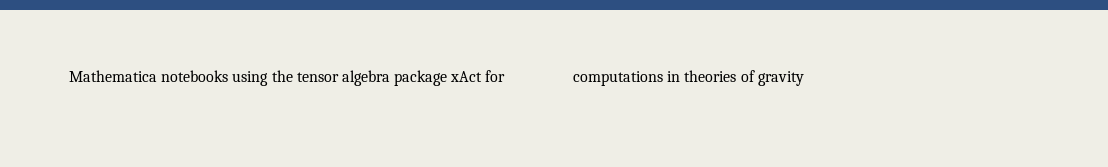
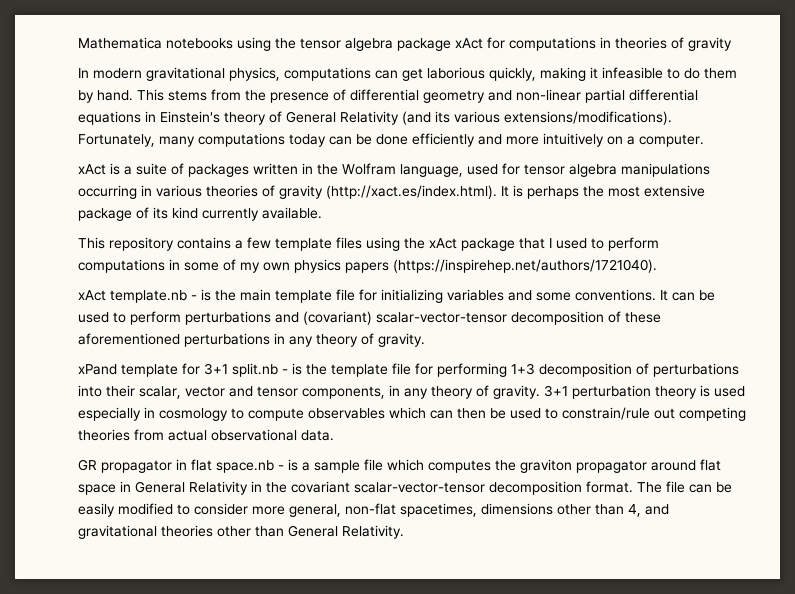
(804, 78) none -> [78,67,737,81] [78,89,698,103] [78,111,672,125] [78,133,704,147] [78,163,710,177] [78,185,705,199] [78,207,322,221] [78,237,659,251] [78,259,657,273] [78,289,715,303] [78,311,661,325] [78,333,425,347] [78,363,739,377] [78,385,745,399] [78,407,746,421] [78,429,334,441] [78,459,721,473] [78,481,732,495] [78,503,669,517] [78,525,404,539] // In modern gravitational physics, computations can get laborious quickly, making it infeasible to do them by hand. This stems from the presence of differential geometry and non-linear partial differential equations in Einstein's theory of General Relativity (and its various extensions/modifications). Fortunately, many computations today can be done efficiently and more intuitively on a computer. // xAct is a suite of packages written in the Wolfram language, used for tensor algebra manipulations occurring in various theories of gravity (http://xact.es/index.html). It is perhaps the most extensive package of its kind currently available. // This repository contains a few template files using the xAct package that I used to perform computations in some of my own physics papers (https://inspirehep.net/authors/1721040). // xAct template.nb - is the main template file for initializing variables and some conventions. It can be used to perform perturbations and (covariant) scalar-vector-tensor decomposition of these aforementioned perturbations in any theory of gravity. // xPand template for 3+1 split.nb - is the template file for performing 1+3 decomposition of perturbations into their scalar, vector and tensor components, in any theory of gravity. 3+1 perturbation theory is used especially in cosmology to compute observables which can then be used to constrain/rule out competing theories from actual observational data. // GR propagator in flat space.nb - is a sample file which computes the graviton propagator around flat space in General Relativity in the covariant scalar-vector-tensor decomposition format. The file can be easily modified to consider more general, non-flat spacetimes, dimensions other than 4, and gravitational theories other than General Relativity.

